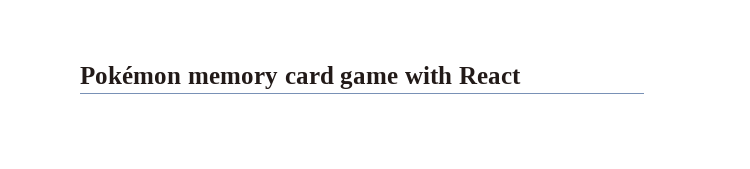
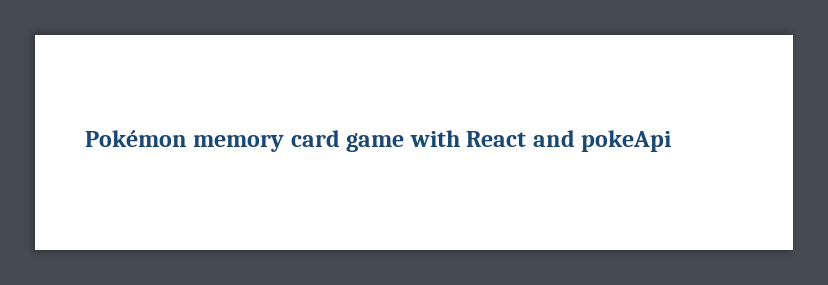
(521, 75) none -> [532,130,673,152] and pokeApi

